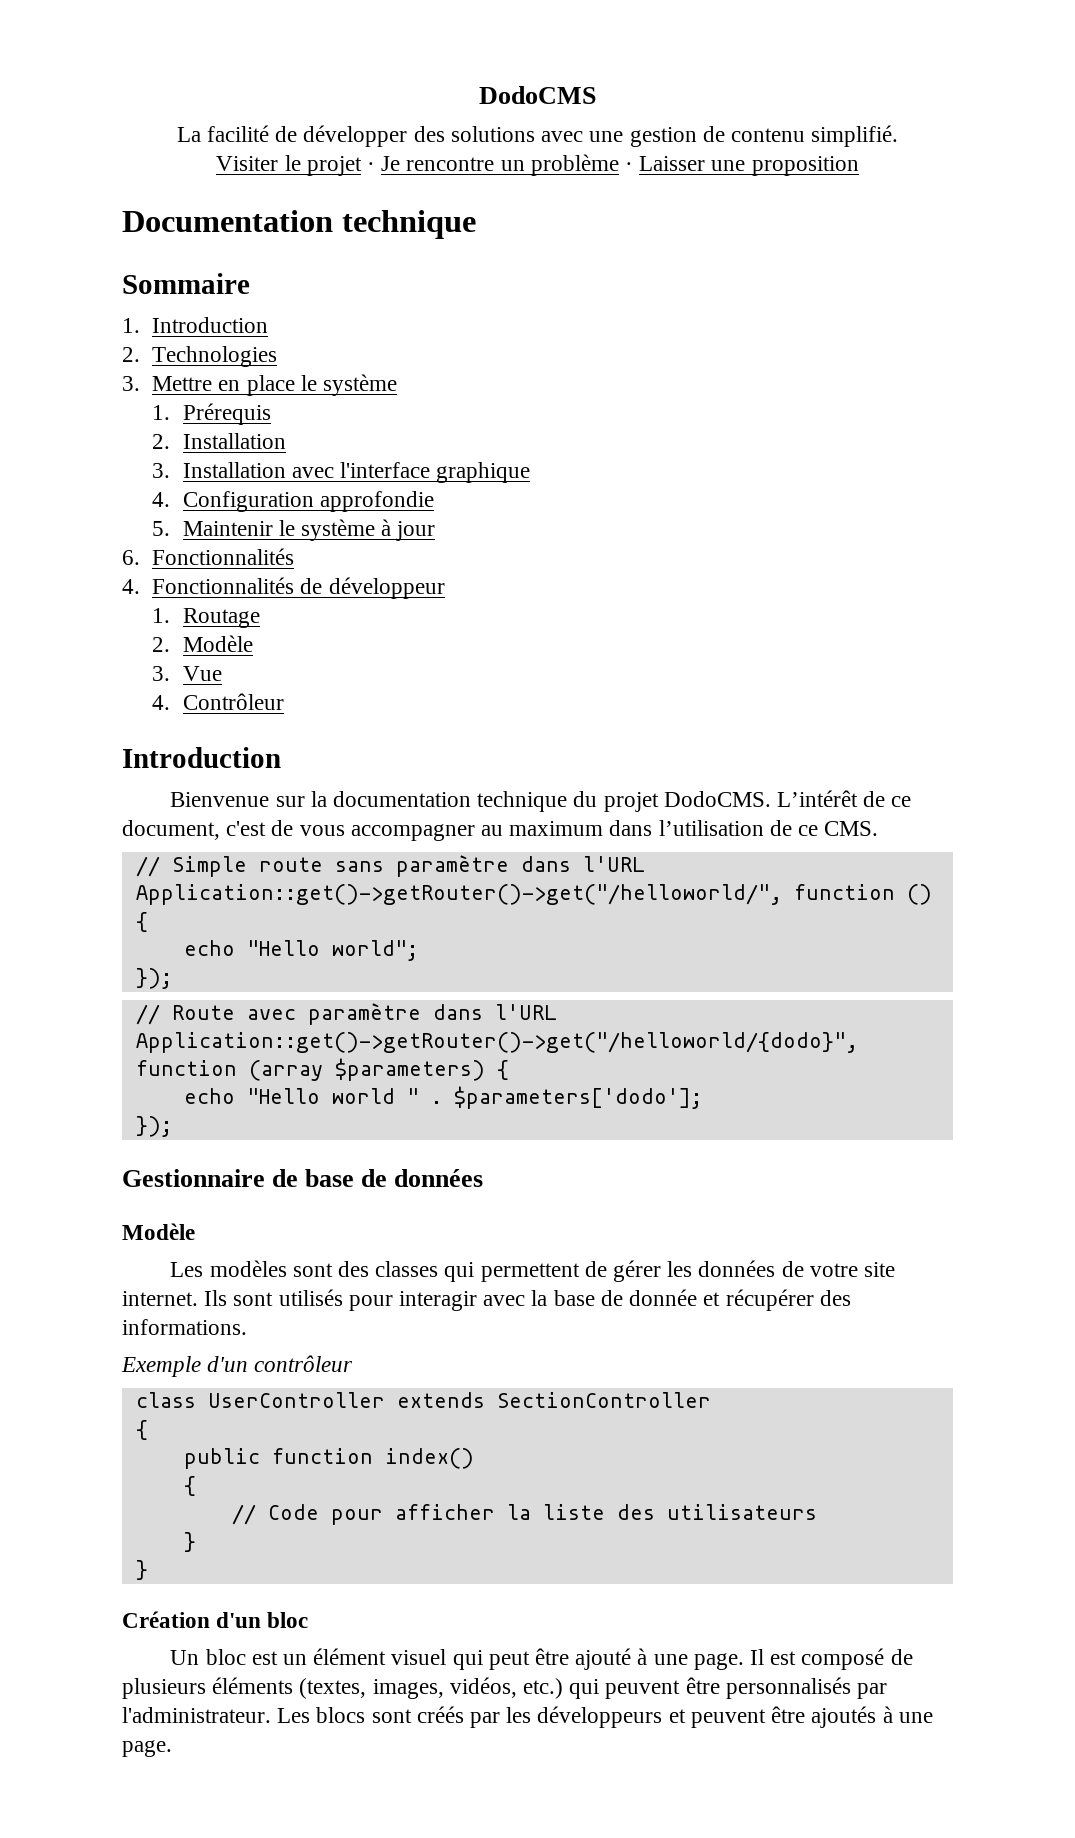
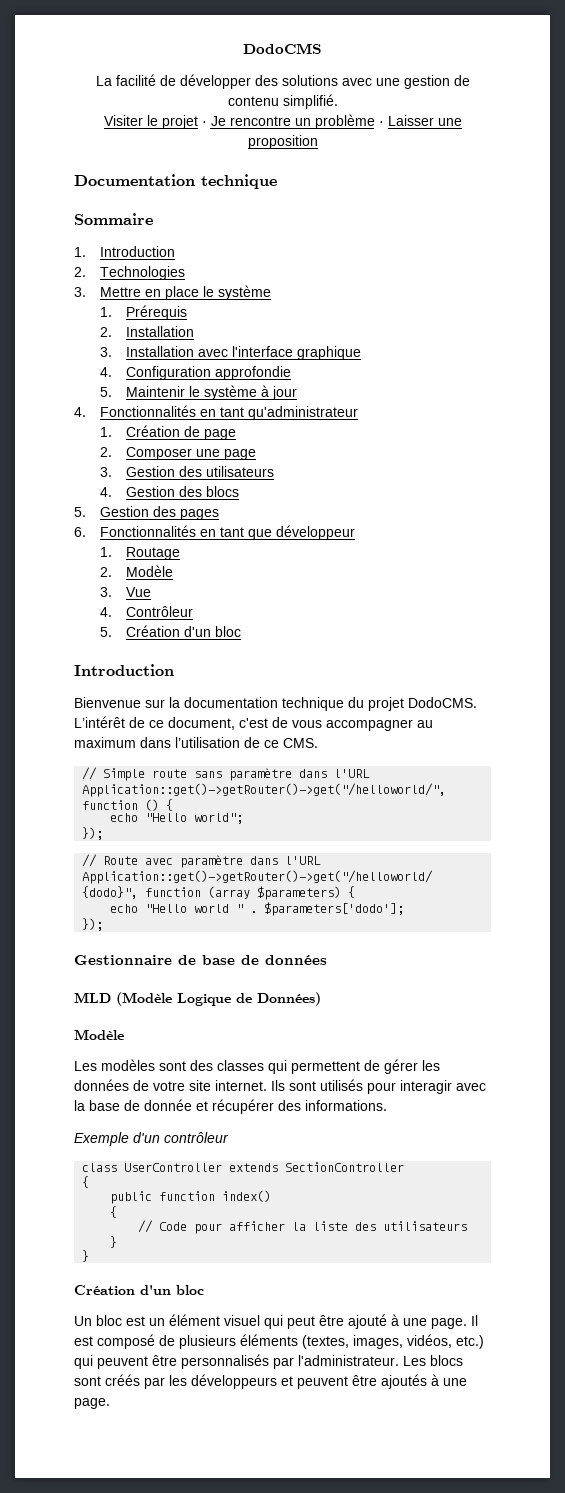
[122,548,295,565] [122,577,323,594] 6. Fonctionnalités // 4. Fonctionnalités de -> [74,405,358,420] [99,425,236,440] [99,447,256,460] [99,466,274,477] [99,486,239,497] [74,506,219,520] [74,525,272,540] 4. Fonctionnalités en tant qu'administrateur // 1. Création de page // 2. Composer une page // 3. Gestion des utilisateurs // 4. Gestion des blocs // 5. Gestion des pages // 6. Fonctionnalités en tant que
(284, 701) none -> [99,625,241,637] // 5. Création d'un bloc
(484, 1178) none -> [74,992,321,1006] // MLD (Modèle Logique de Données)

